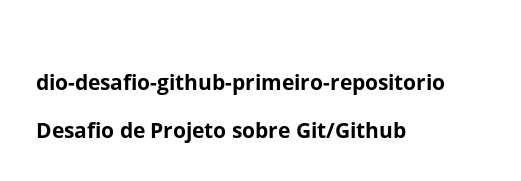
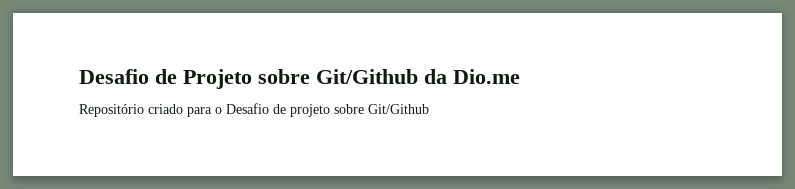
[36,74,445,95] dio-desafio-github-primeiro-repositorio // -> (79, 76) none
(406, 130) none -> [424,69,520,84] [79,103,429,117] da Dio.me // Repositório criado para o Desafio de projeto sobre Git/Github

